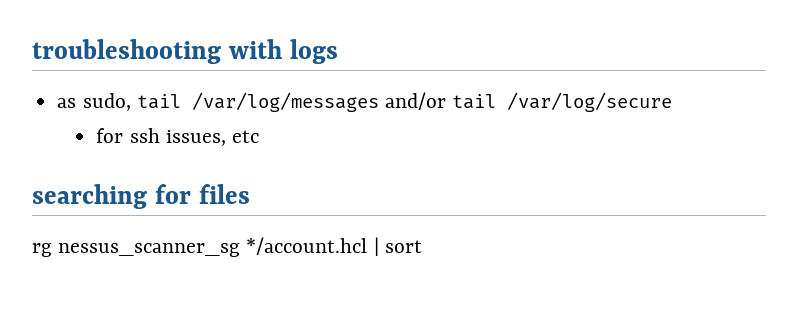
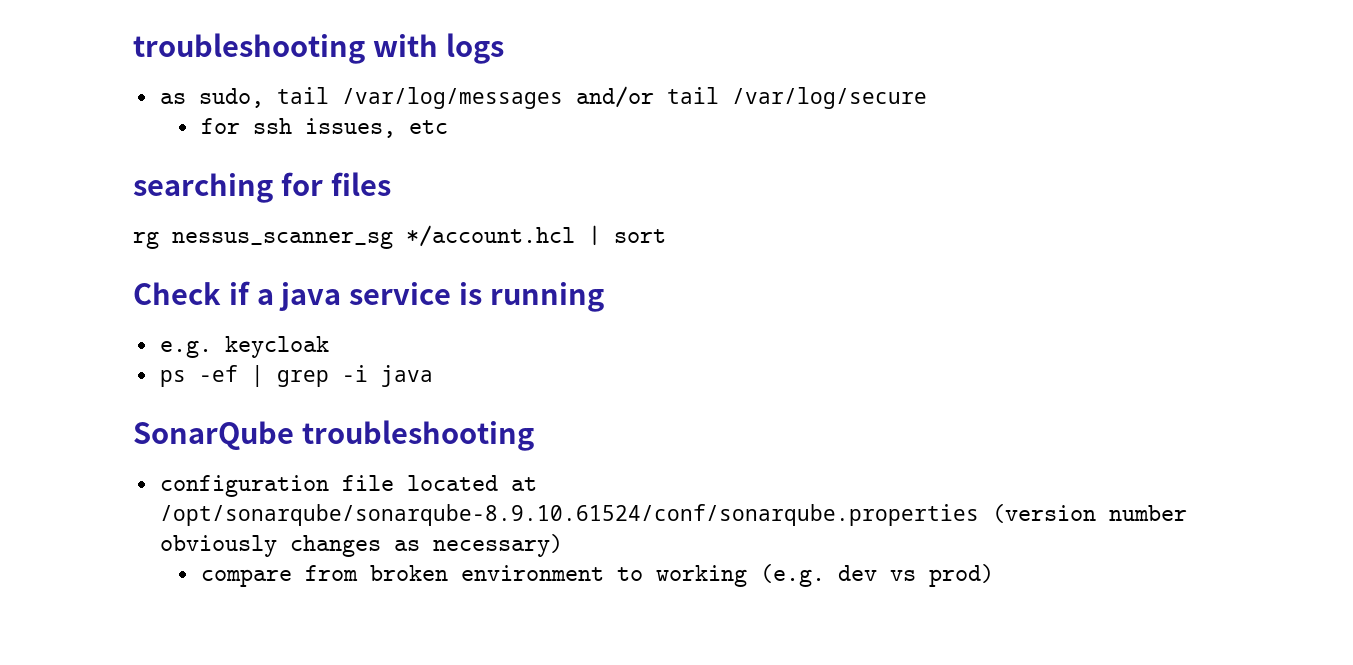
(422, 246) none -> [133,281,604,312] [159,336,329,358] [159,365,433,387] [133,420,534,451] [159,475,537,497] [159,504,1187,526] [159,534,563,557] [200,564,994,587] // Check if a java service is running // e.g. keycloak // ps -ef | grep -i java // SonarQube troubleshooting // configuration file located at /opt/sonarqube/sonarqube-8.9.10.61524/conf/sonarqube.properties (version number obviously changes as necessary) // compare from broken environment to working (e.g. dev vs prod)

